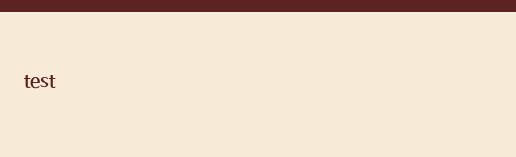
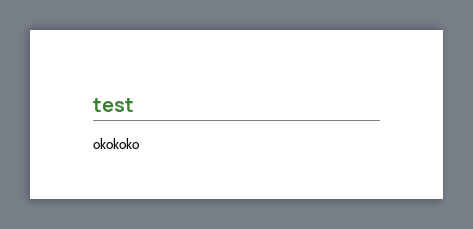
(56, 82) none -> [93,138,139,149] // okokoko

